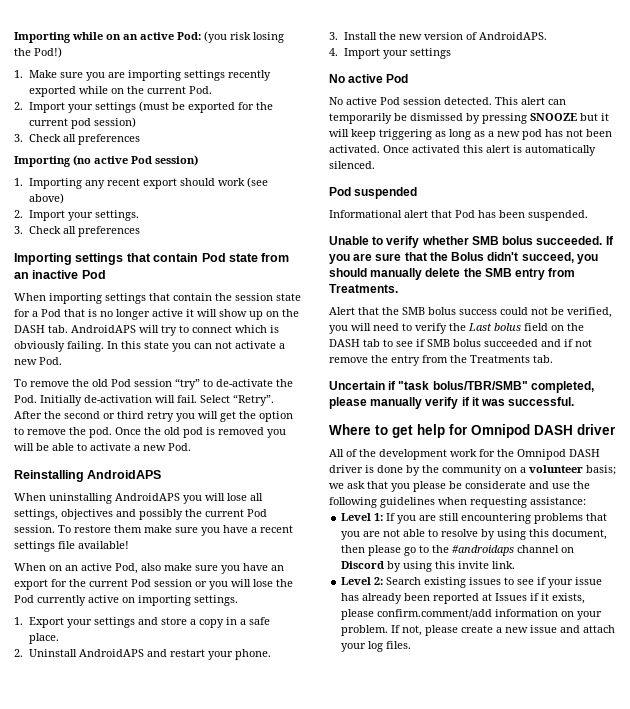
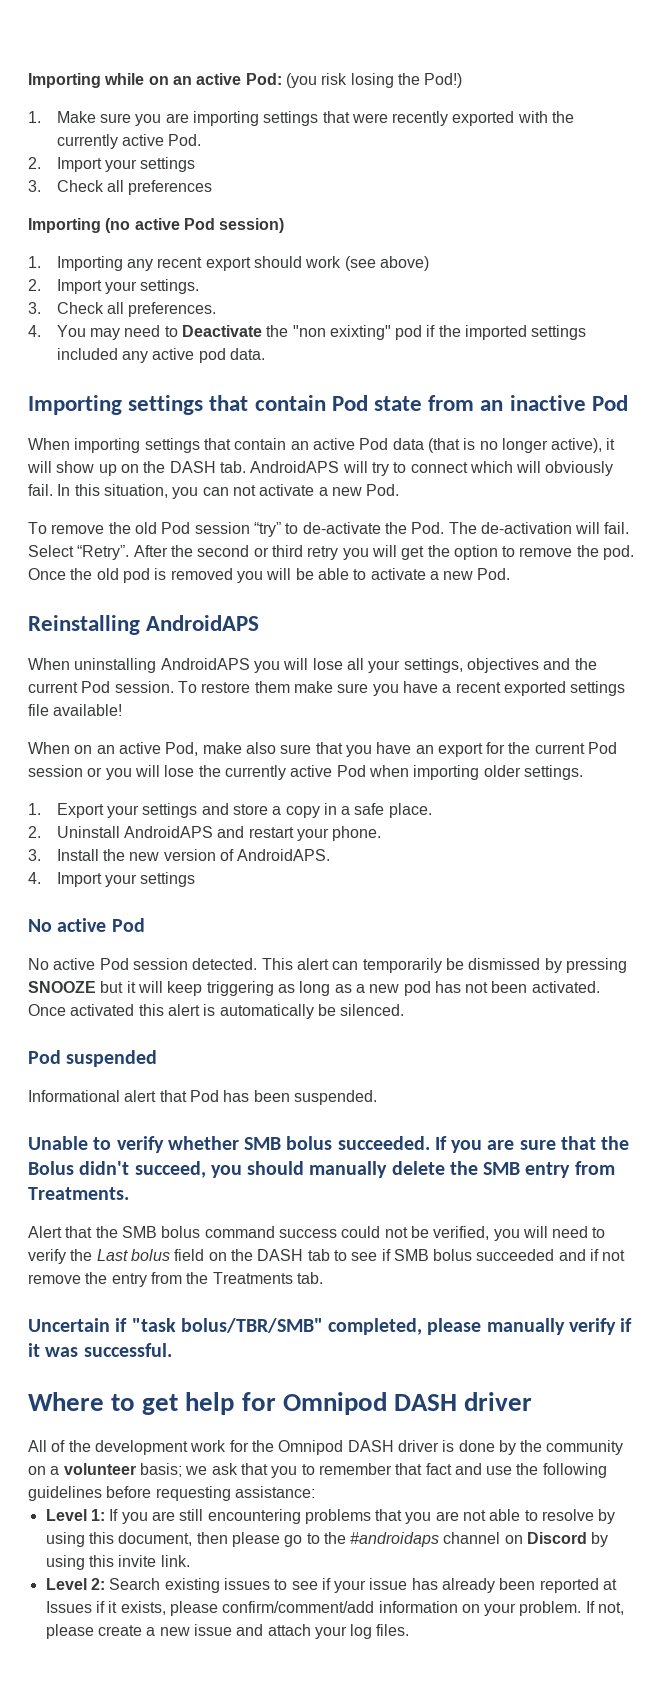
[227,70,271,81] [28,86,186,97] recently exported while on the current -> [322,111,575,126] [56,134,164,149] that were recently exported with the currently active
[138,101,273,113] [28,117,136,129] (must be exported for the current pod session) -> (196, 164) none
[77,226,140,237] preferences -> [128,302,217,317] [28,325,587,340] [56,348,265,363] preferences. // 4. You may need to Deactivate the "non exixting" pod if the imported settings included any active pod data.
[215,293,301,301] [14,309,85,317] the session state for a Pod that -> [290,438,460,453] an active Pod data (that
[152,309,183,317] active -> [551,438,603,453] active),
[270,325,279,333] [14,341,104,352] is obviously failing. -> [516,461,614,476] [28,484,53,496] will obviously fail.
[144,341,169,349] state -> [103,484,168,498] situation,
[40,395,82,406] Initially -> [448,522,477,534] The
(263, 497) none -> [368,660,401,673] your
[139,509,183,520] possibly -> (571, 664) none
(293, 529) none -> [503,681,566,696] exported
[141,563,218,571] also make sure -> [202,742,343,754] make also sure that
[14,595,191,606] Pod currently active on importing -> [224,765,521,780] currently active Pod when importing older
(596, 150) none -> [317,1004,336,1016] be
(456, 311) none -> [204,1226,275,1238] command
[413,481,526,492] please be considerate -> [301,1463,452,1475] to remember that fact
[438,497,467,505] when -> [106,1486,152,1498] before
[377,609,493,619] confirm.comment/add -> [222,1601,375,1613] confirm/comment/add

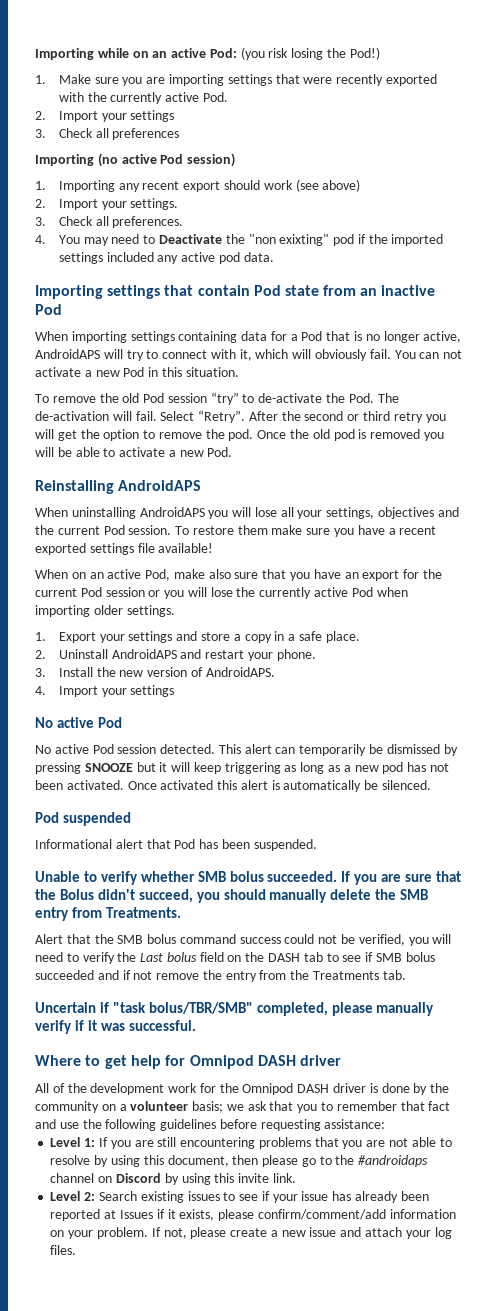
[203,438,616,453] [27,461,246,476] that contain an active Pod data (that is no longer active), it will show up on the DASH tab. -> [178,331,462,343] containing data for a Pod that is no longer active,
(468, 467) none -> [210,349,252,361] with it,
[57,484,199,499] In this situation, you -> [394,350,416,359] You
[366,484,400,496] Pod. -> [123,367,239,377] Pod in this situation.

